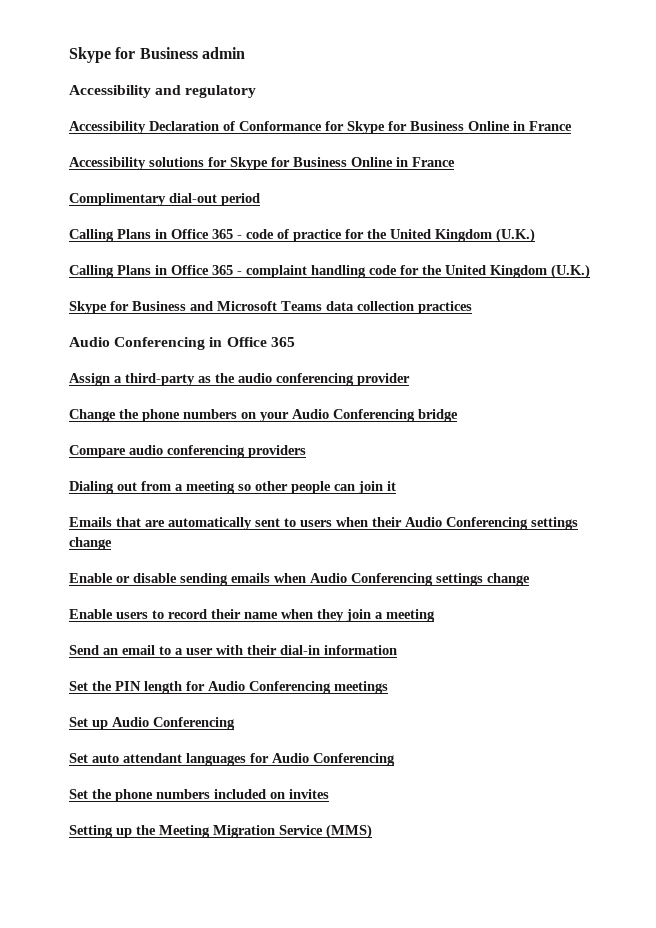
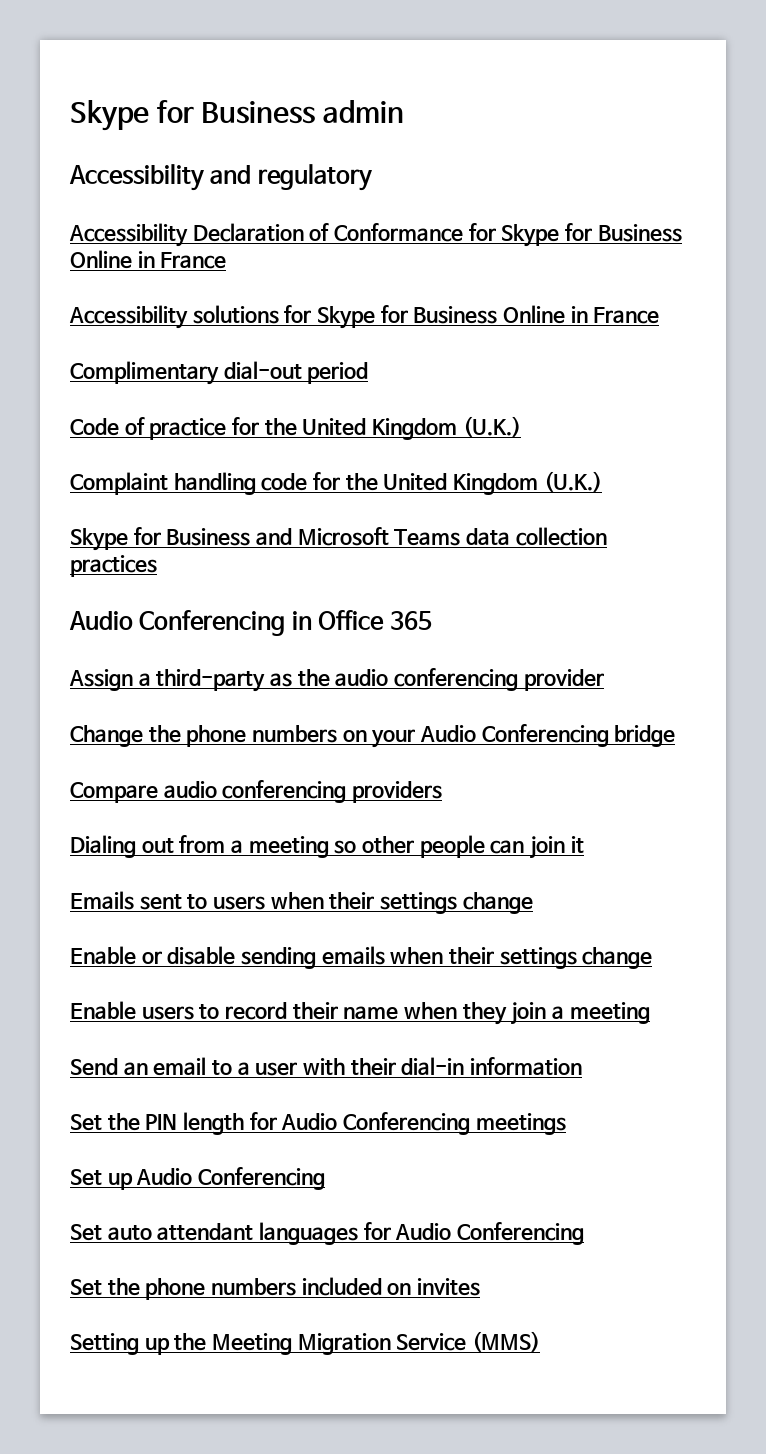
[69,229,274,242] Calling Plans in Office 365 - code -> [70,418,119,436] Code
[69,265,307,278] Calling Plans in Office 365 - complaint -> [70,472,168,495] Complaint
[116,517,252,530] that are automatically -> (134, 900) none
[405,517,528,530] Audio Conferencing -> (375, 901) none
[310,573,433,586] Audio Conferencing -> [449,947,495,965] their

